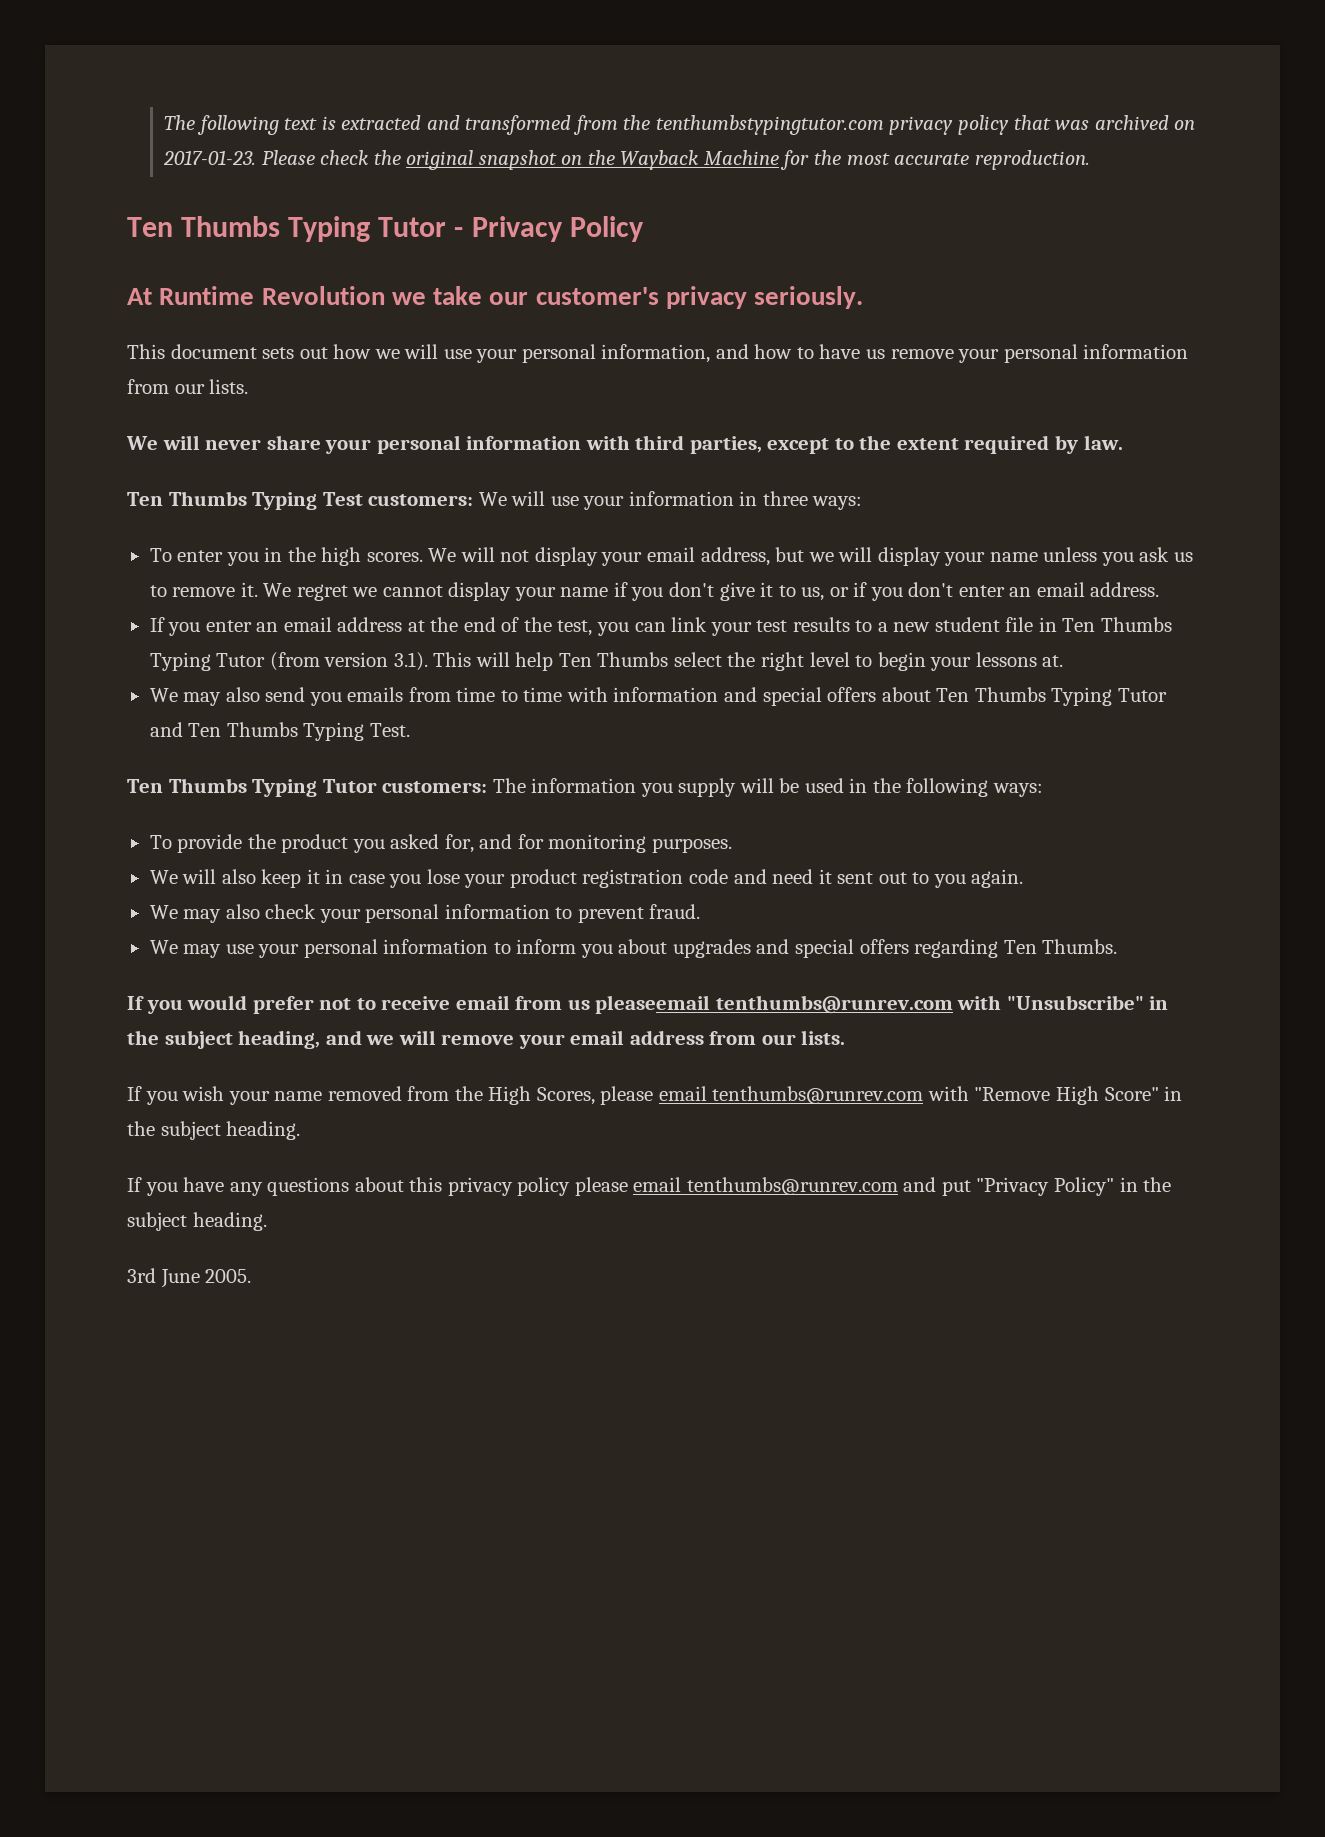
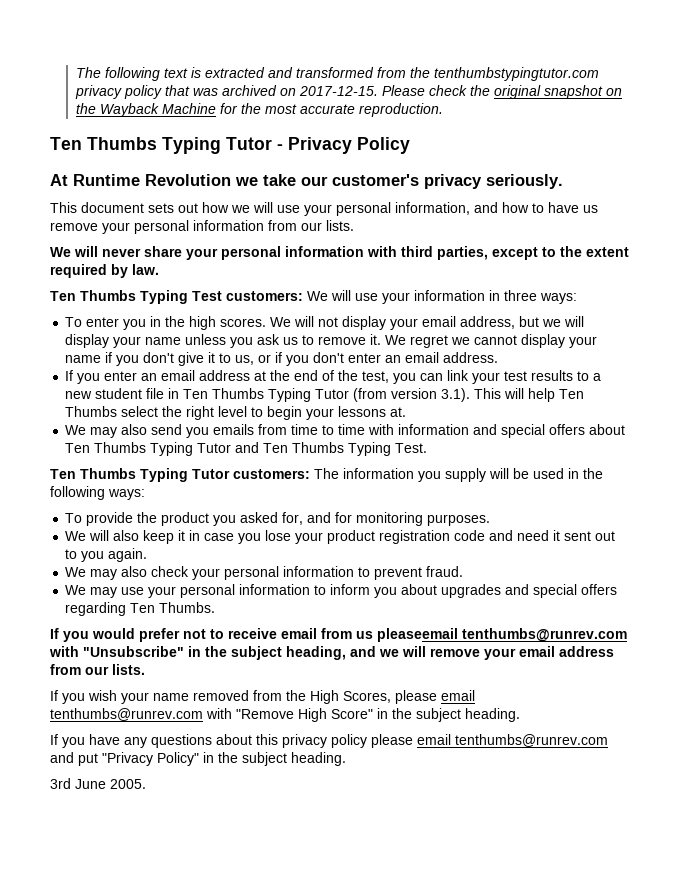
[163,150,257,165] 2017-01-23. -> [298,86,378,96] 2017-12-15.

